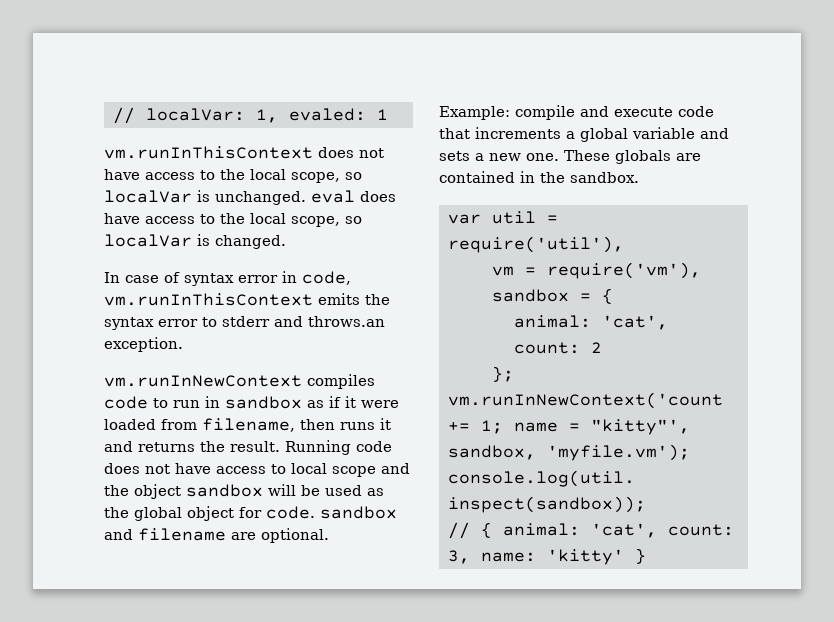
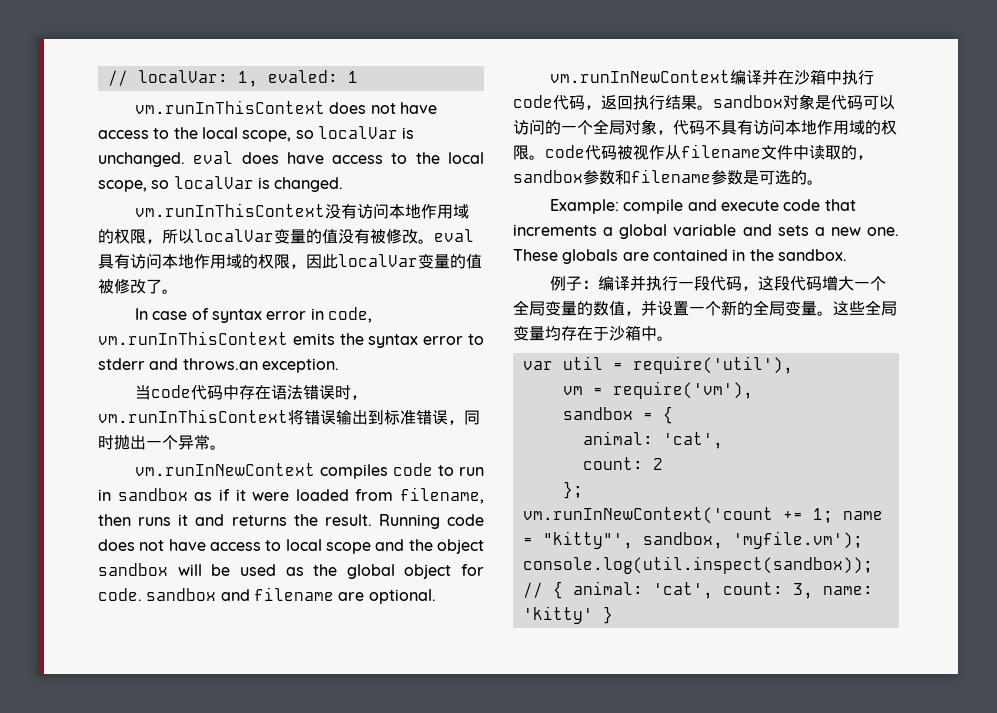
(286, 242) none -> [134,203,469,219] [98,228,474,244] [98,253,482,269] [98,278,178,294] // vm.runInThisContext没有访问本地作用域的权限，所以localVar变量的值没有被修改。eval具有访问本地作用域的权限，因此localVar变量的值被修改了。
(183, 344) none -> [134,385,367,400] [98,409,480,425] [98,435,226,450] // 当code代码中存在语法错误时，vm.runInThisContext将错误输出到标准错误，同时抛出一个异常。
(329, 535) none -> [549,69,874,85] [513,94,895,110] [513,119,897,135] [513,144,873,160] [513,169,823,185] // vm.runInNewContext编译并在沙箱中执行code代码，返回执行结果。sandbox对象是代码可以访问的一个全局对象，代码不具有访问本地作用域的权限。code代码被视作从filename文件中读取的，sandbox参数和filename参数是可选的。
(639, 177) none -> [549,275,886,291] [513,300,897,316] [513,325,673,341] // 例子：编译并执行一段代码，这段代码增大一个全局变量的数值，并设置一个新的全局变量。这些全局变量均存在于沙箱中。

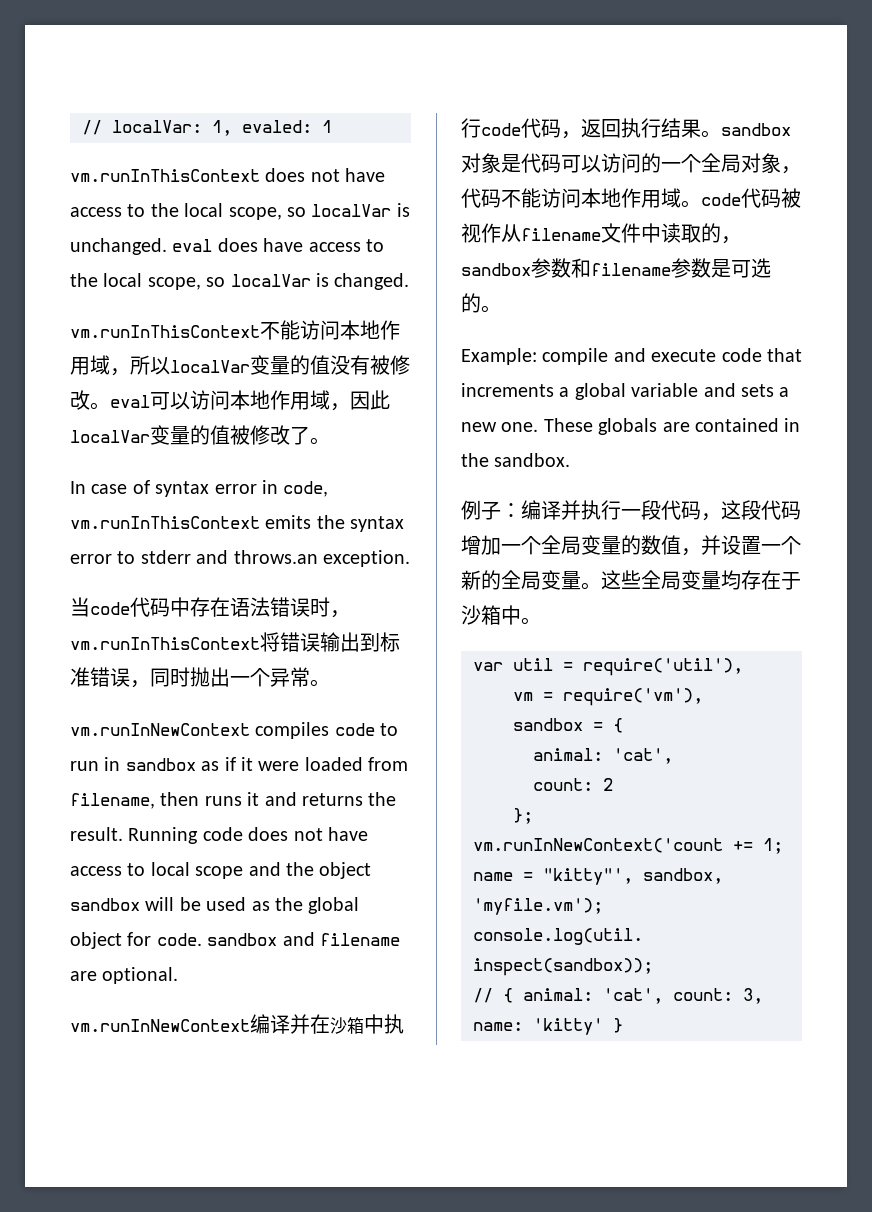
[324,203,469,219] [98,229,146,244] 没有访问本地作用域的权限 -> [260,320,400,340] [70,355,110,375] 不能访问本地作用域
[98,253,290,269] 具有访问本地作用域的权限 -> [150,390,330,410] 可以访问本地作用域
[721,119,897,135] [513,145,529,160] 具有访问本地作用域的权限 -> [521,188,681,208] 能访问本地作用域
[837,276,854,291] 大 -> [481,535,501,555] 加

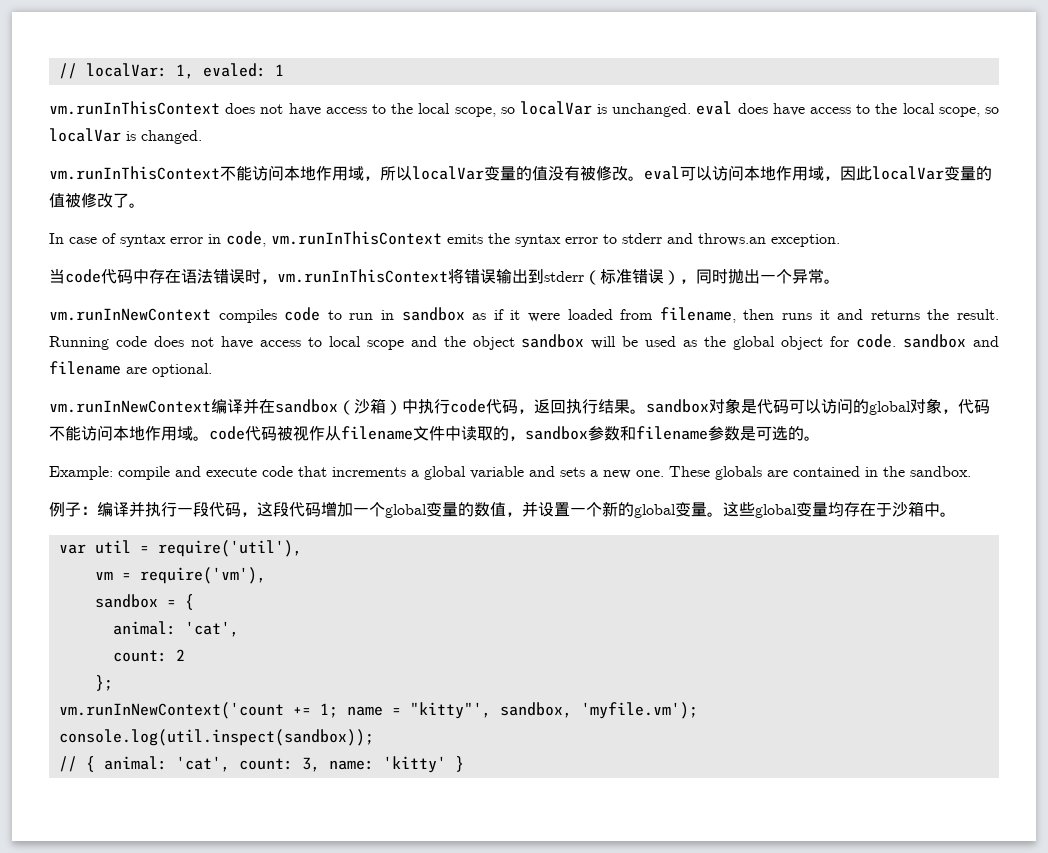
(380, 642) none -> [544,270,600,285] stderr（
(130, 677) none -> [664,270,680,285] ）
[330,1017,364,1034] 沙箱 -> [275,398,402,415] sandbox（沙箱）
[661,153,741,173] 一个全局 -> [869,401,911,415] global
[541,535,581,555] 全局 -> [385,504,427,518] global
[501,570,541,590] 全局 -> [634,504,676,518] global
[641,570,681,590] 全局 -> [755,504,797,518] global

